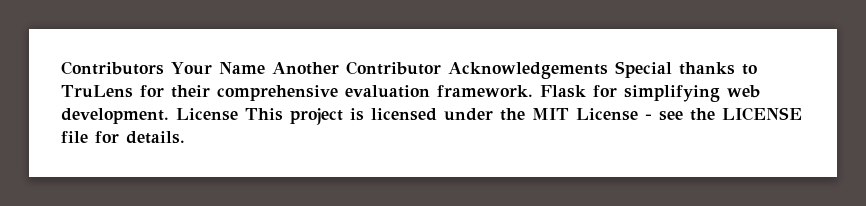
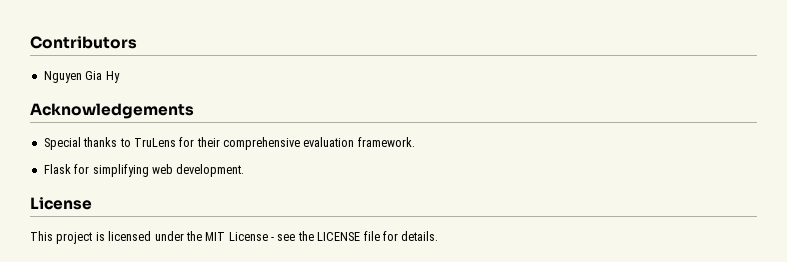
[171,61,441,75] Your Name Another Contributor -> [43,71,120,83] // Nguyen Gia Hy //
(608, 70) none -> (194, 111) //
(533, 91) none -> (415, 142) //
[176,108,238,121] License -> [30,197,92,210] // License //

